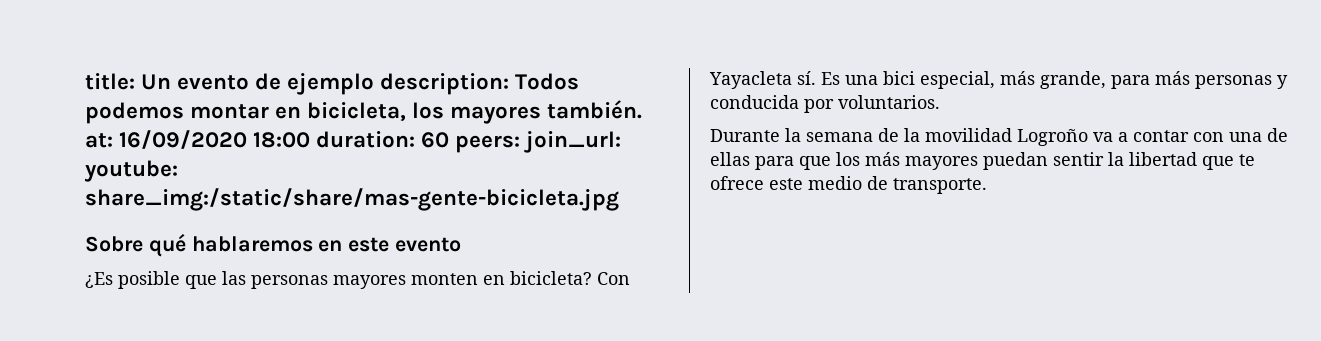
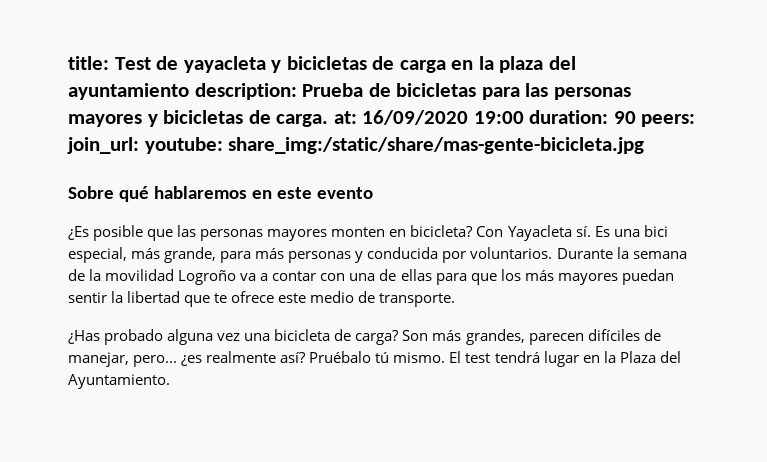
[141,73,580,95] [85,100,643,124] [85,130,450,149] Un evento de ejemplo description: Todos podemos montar en bicicleta, los mayores también. at: 16/09/2020 18:00 duration: 60 -> [114,56,576,73] [68,83,631,100] [68,110,636,127] Test de yayacleta y bicicletas de carga en la plaza del ayuntamiento description: Prueba de bicicletas para las personas mayores y bicicletas de carga. at: 16/09/2020 19:00 duration: 90
(940, 102) // -> (553, 253) none
(987, 186) none -> [68,329,661,345] [68,351,681,367] [68,374,170,389] // ¿Has probado alguna vez una bicicleta de carga? Son más grandes, parecen difíciles de manejar, pero... ¿es realmente así? Pruébalo tú mismo. El test tendrá lugar en la Plaza del Ayuntamiento.

